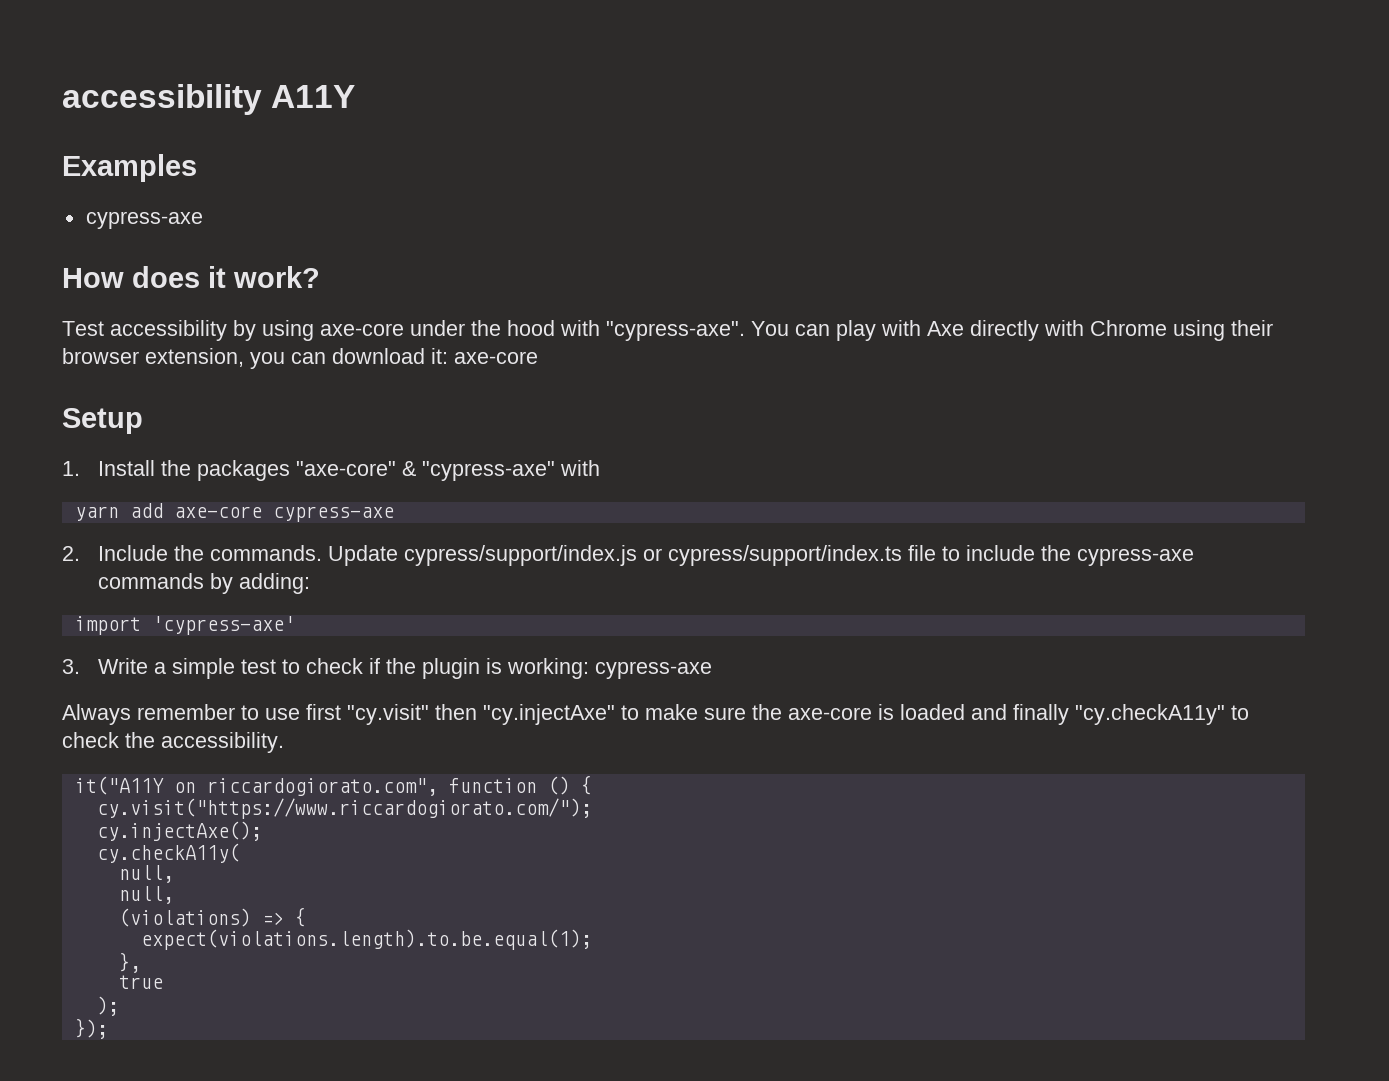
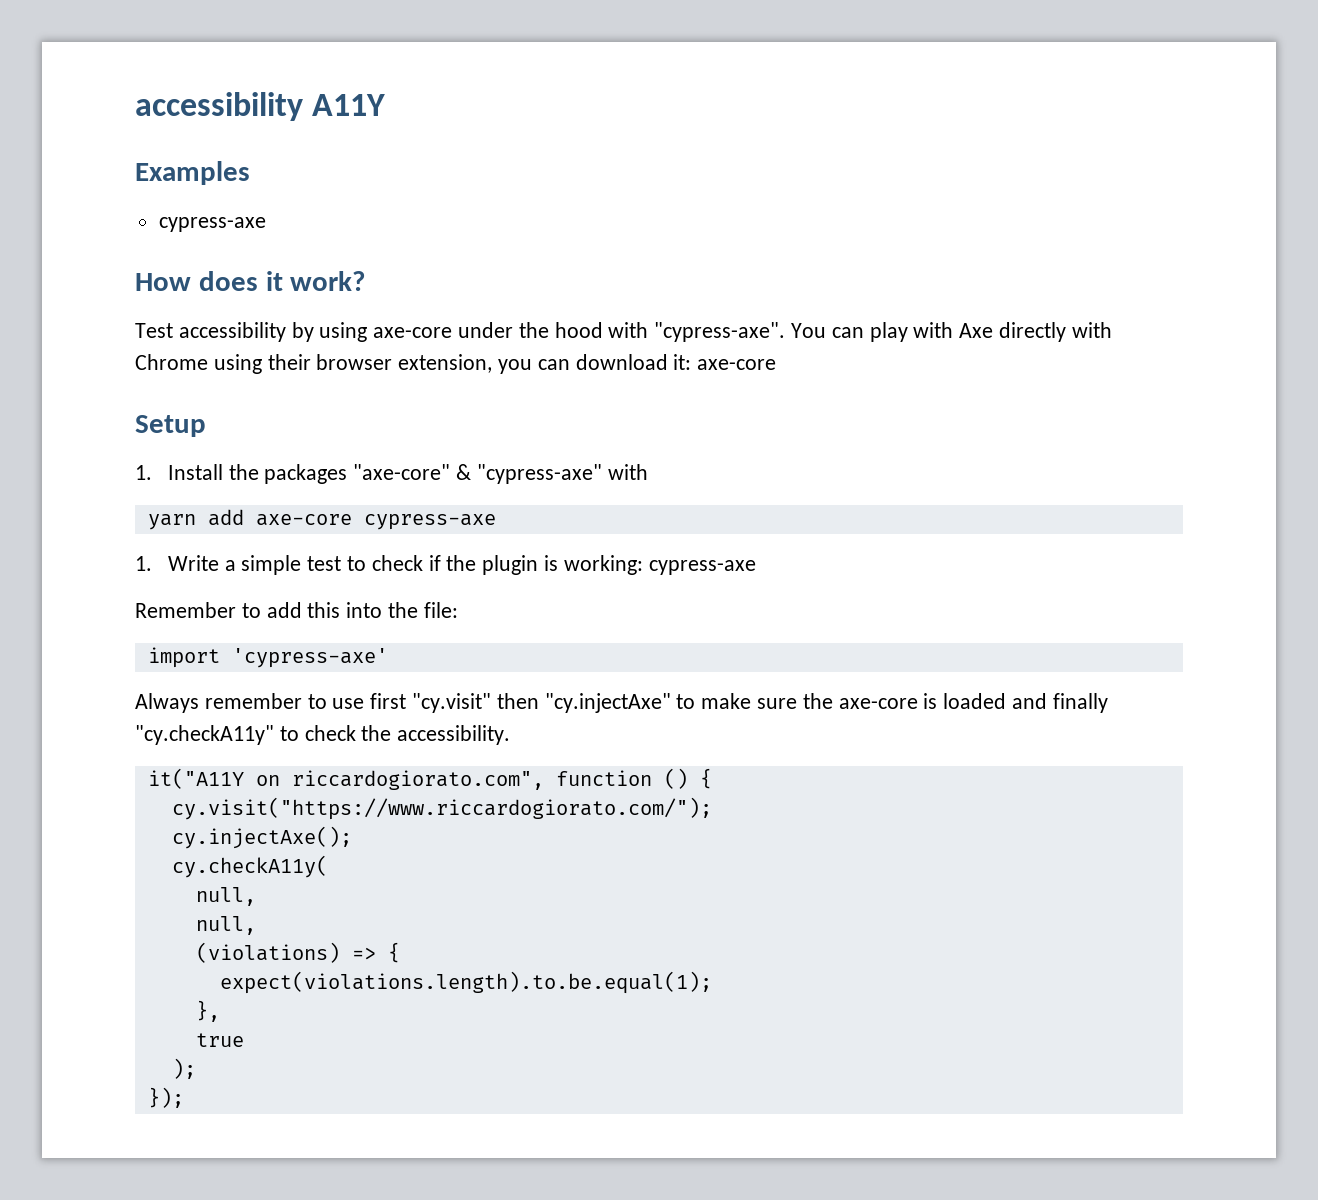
[62,545,1195,566] [98,573,311,594] [74,616,295,635] [62,659,80,674] 2. Include the commands. Update cypress/support/index.js or cypress/support/index.ts file to include the cypress-axe commands by adding: // import 'cypress-axe' // 3. -> [135,556,152,571] 1.
(713, 670) none -> [135,602,458,618] [147,647,388,668] // Remember to add this into the file: // import 'cypress-axe'

